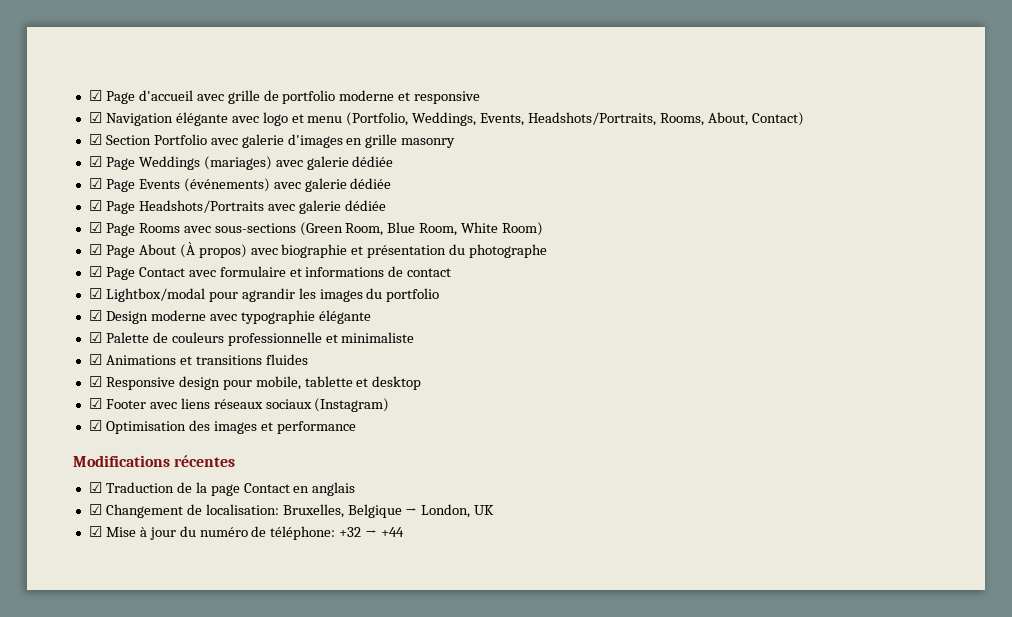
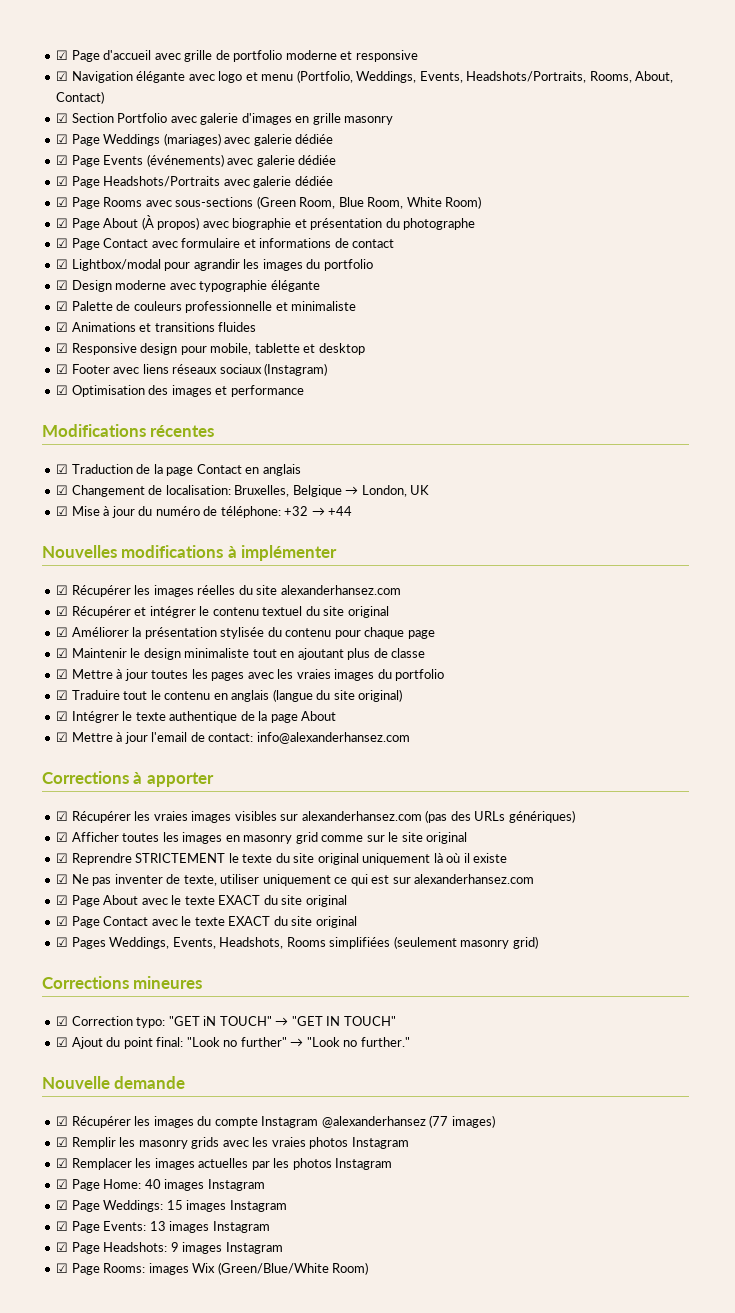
(405, 532) none -> [42,545,338,561] [56,585,401,597] [56,606,389,618] [56,627,435,639] [56,648,426,660] [56,669,445,681] [56,689,403,702] [56,711,337,723] [56,732,410,744] [42,771,214,787] [56,810,575,823] [56,832,468,844] [56,853,508,865] [56,874,535,886] [56,895,347,907] [56,916,357,928] [56,936,538,949] [42,976,203,989] [56,1016,396,1028] [56,1037,410,1049] [42,1076,186,1089] [56,1115,495,1128] [56,1137,409,1149] [56,1158,393,1170] [56,1179,265,1191] [56,1200,287,1212] [56,1221,270,1233] [56,1242,283,1254] [56,1262,369,1275] // Nouvelles modifications à implémenter // ☑ Récupérer les images réelles du site alexanderhansez.com // ☑ Récupérer et intégrer le contenu textuel du site original // ☑ Améliorer la présentation stylisée du contenu pour chaque page // ☑ Maintenir le design minimaliste tout en ajoutant plus de classe // ☑ Mettre à jour toutes les pages avec les vraies images du portfolio // ☑ Traduire tout le contenu en anglais (langue du site original) // ☑ Intégrer le texte authentique de la page About // ☑ Mettre à jour l'email de contact: info@alexanderhansez.com // Corrections à apporter // ☑ Récupérer les vraies images visibles sur alexanderhansez.com (pas des URLs génériques) // ☑ Afficher toutes les images en masonry grid comme sur le site original // ☑ Reprendre STRICTEMENT le texte du site original uniquement là où il existe // ☑ Ne pas inventer de texte, utiliser uniquement ce qui est sur alexanderhansez.com // ☑ Page About avec le texte EXACT du site original // ☑ Page Contact avec le texte EXACT du site original // ☑ Pages Weddings, Events, Headshots, Rooms simplifiées (seulement masonry grid) // Corrections mineures // ☑ Correction typo: "GET iN TOUCH" → "GET IN TOUCH" // ☑ Ajout du point final: "Look no further" → "Look no further." // Nouvelle demande // ☑ Récupérer les images du compte Instagram @alexanderhansez (77 images) // ☑ Remplir les masonry grids avec les vraies photos Instagram // ☑ Remplacer les images actuelles par les photos Instagram // ☑ Page Home: 40 images Instagram // ☑ Page Weddings: 15 images Instagram // ☑ Page Events: 13 images Instagram // ☑ Page Headshots: 9 images Instagram // ☑ Page Rooms: images Wix (Green/Blue/White Room)

